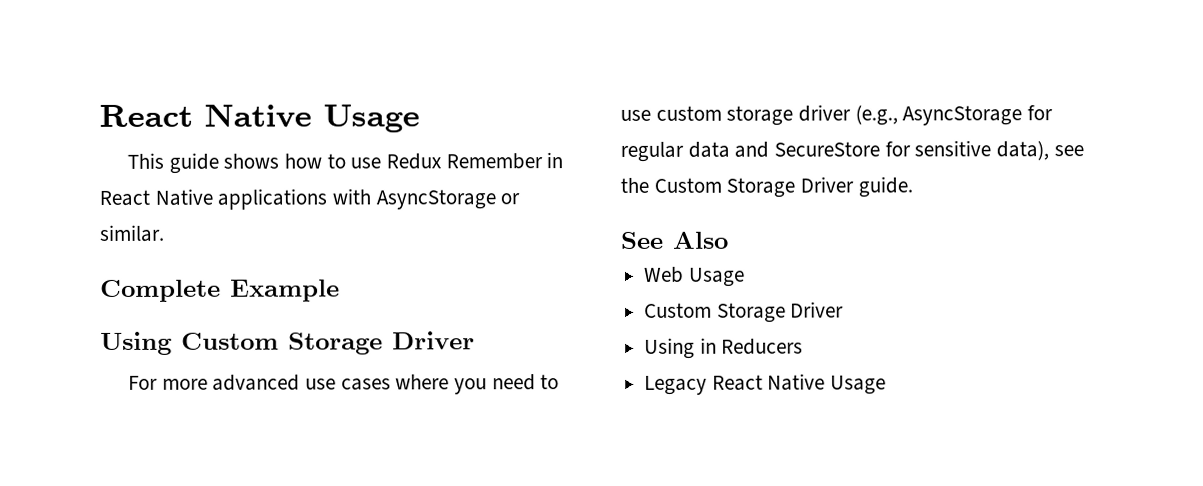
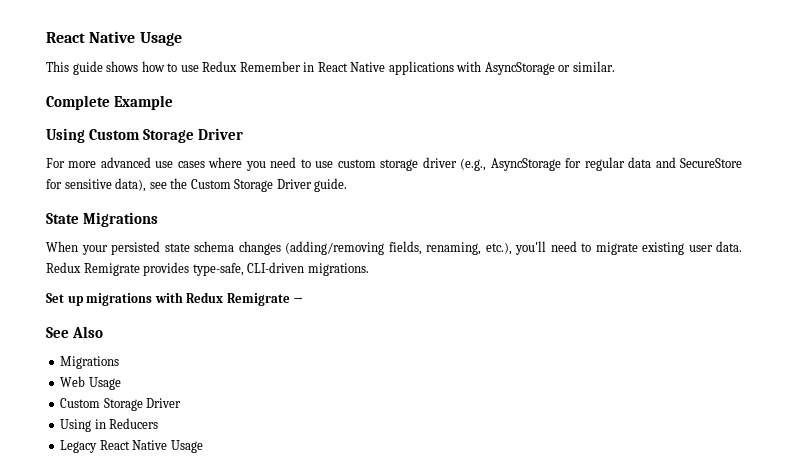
(913, 187) none -> [46,212,158,227] [46,241,742,255] [46,262,369,276] [46,292,304,306] // State Migrations // When your persisted state schema changes (adding/removing fields, renaming, etc.), you'll need to migrate existing user data. Redux Remigrate provides type-safe, CLI-driven migrations. // Set up migrations with Redux Remigrate →
(729, 240) none -> [60,356,120,369] // Migrations

